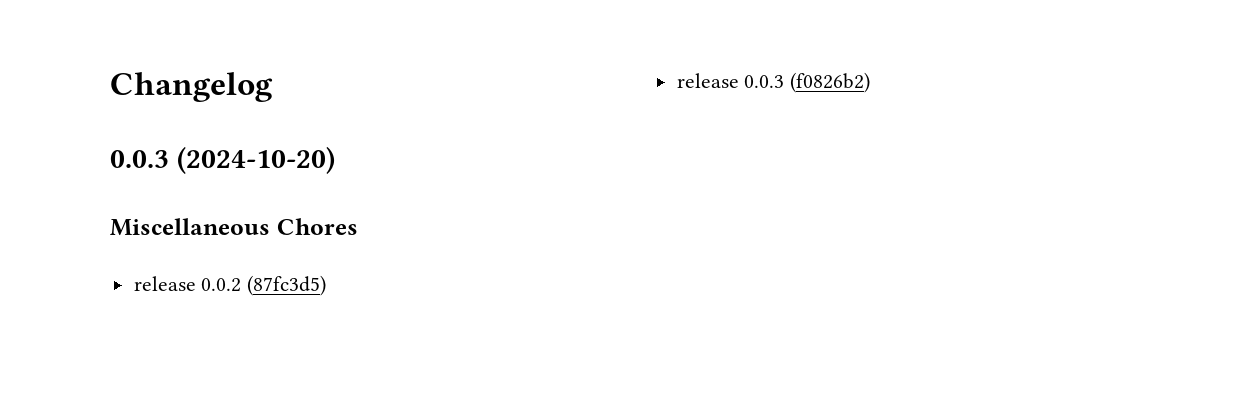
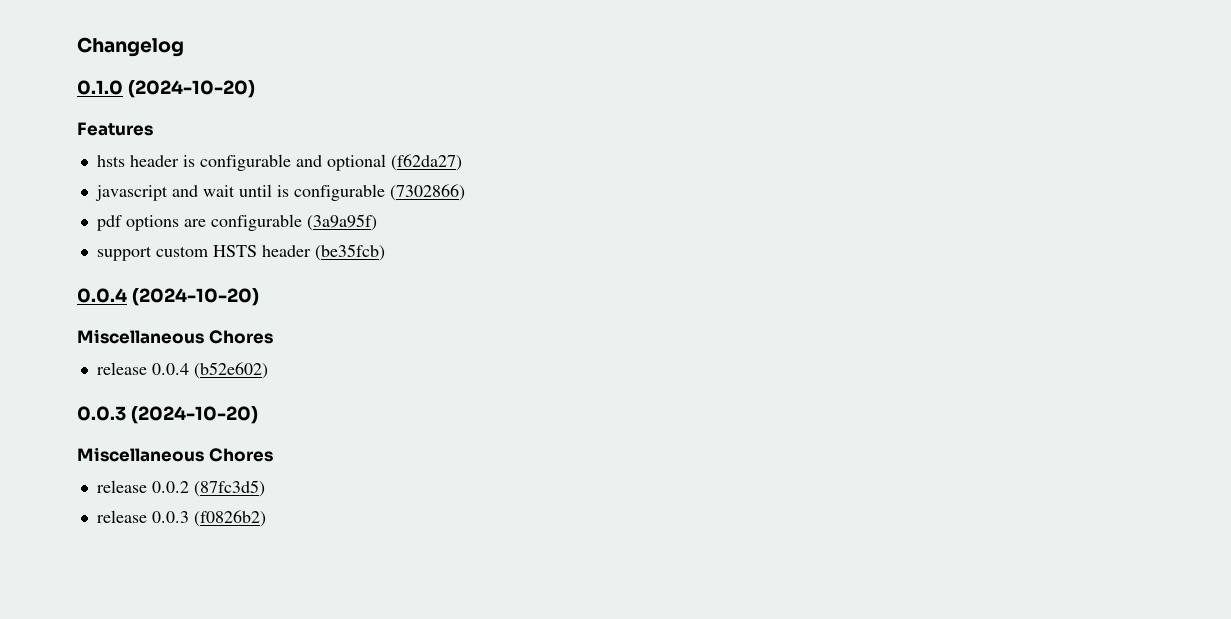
(273, 87) none -> [77,80,255,98] [77,122,153,136] [96,154,462,171] [94,184,465,201] [96,214,377,231] [96,244,385,261] [77,288,259,306] [77,329,273,344] [96,362,268,379] // 0.1.0 (2024-10-20) // Features // hsts header is configurable and optional (f62da27) // javascript and wait until is configurable (7302866) // pdf options are configurable (3a9a95f) // support custom HSTS header (be35fcb) // 0.0.4 (2024-10-20) // Miscellaneous Chores // release 0.0.4 (b52e602)

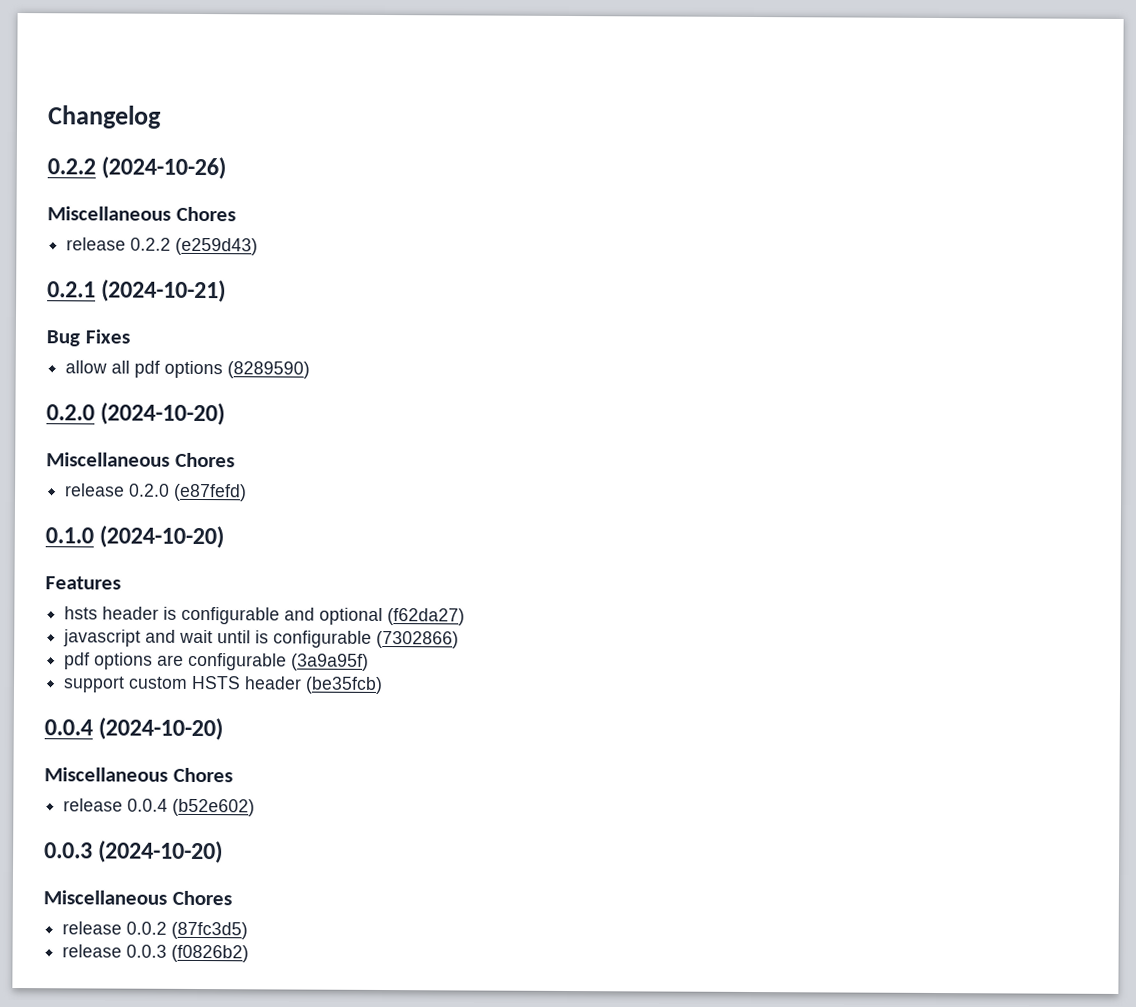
(184, 47) none -> [47,156,227,180] [47,206,236,222] [66,237,259,256] [47,279,227,303] [46,329,130,347] [65,360,311,379] [46,402,226,426] [46,452,235,468] [65,483,248,502] // 0.2.2 (2024-10-26) // Miscellaneous Chores // release 0.2.2 (e259d43) // 0.2.1 (2024-10-21) // Bug Fixes // allow all pdf options (8289590) // 0.2.0 (2024-10-20) // Miscellaneous Chores // release 0.2.0 (e87fefd)

